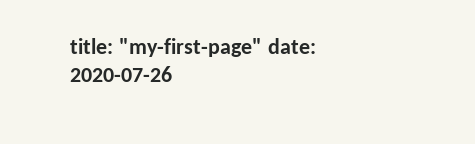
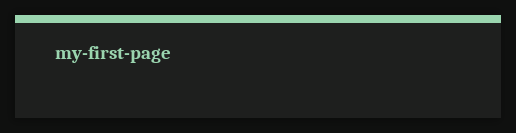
[70,38,316,57] [70,66,172,82] title: "my-first-page" date: 2020-07-26 -> [55,46,171,63] my-first-page

